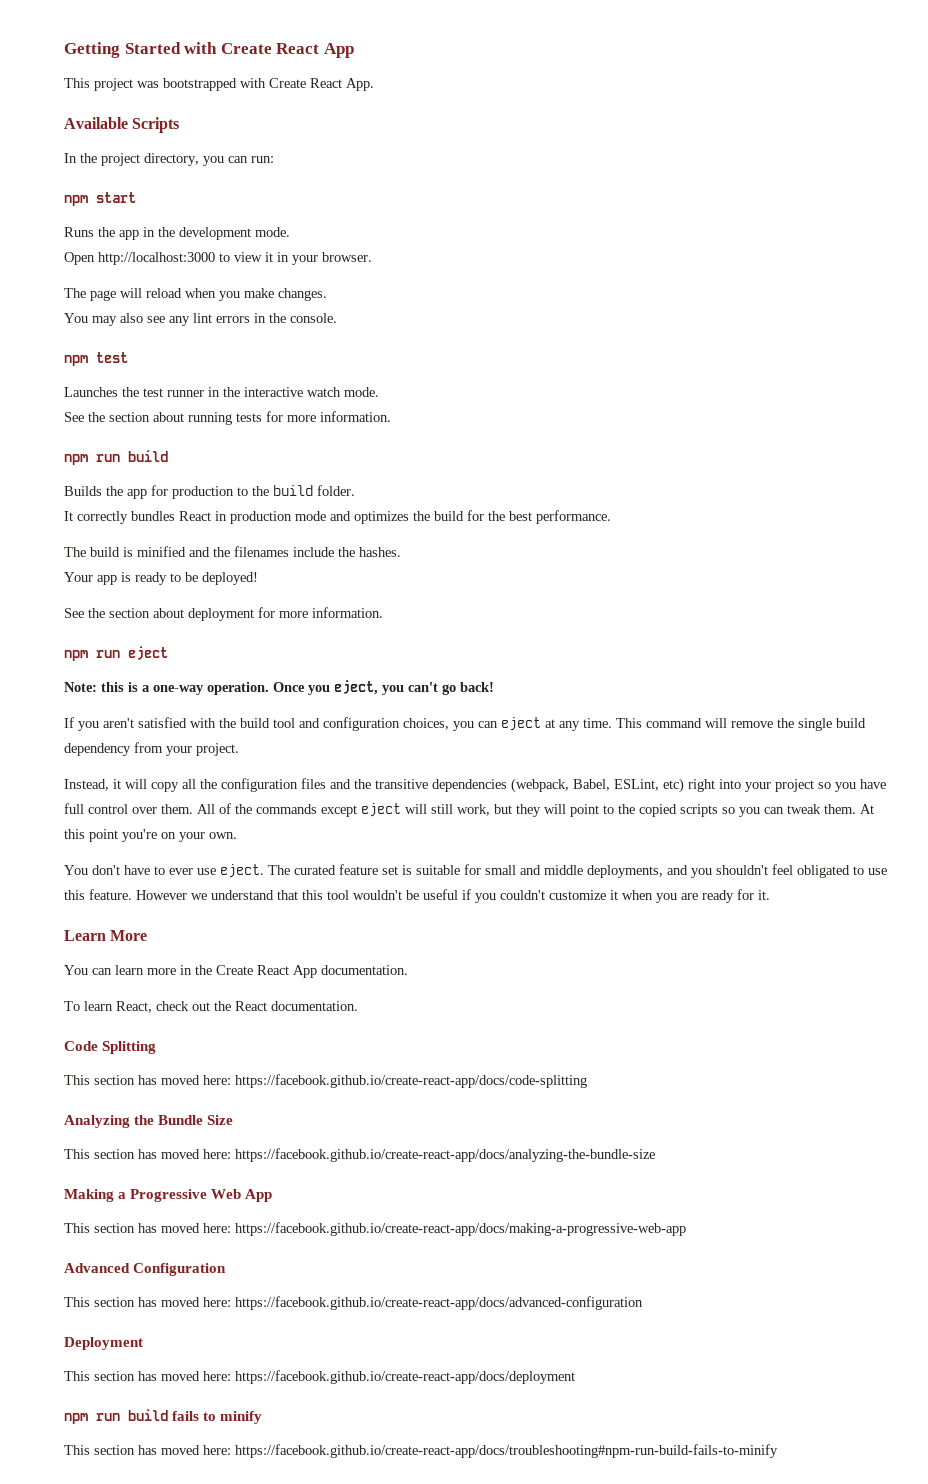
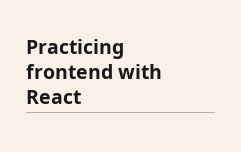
[64,42,354,58] [64,78,374,91] [64,117,180,133] [64,153,274,166] [64,192,136,206] [64,227,290,240] [64,252,372,265] [64,288,327,301] [64,313,337,326] [64,352,128,366] [64,387,379,397] [64,411,391,425] [64,450,168,465] [64,485,355,499] [64,510,611,524] [64,546,401,557] [64,572,258,585] [64,607,383,621] [64,646,168,661] [64,680,494,695] [64,717,866,731] [64,742,239,756] [64,778,886,793] [64,803,874,817] [64,829,237,842] [64,864,887,878] [64,889,770,903] [64,930,148,941] [64,965,408,978] [64,1001,358,1013] [64,1041,157,1054] [64,1074,587,1088] [64,1115,234,1128] [64,1148,655,1162] [64,1189,273,1202] [64,1222,686,1236] [64,1263,227,1276] [64,1296,643,1310] [64,1337,143,1350] [64,1370,575,1384] [64,1409,263,1424] [64,1444,778,1458] Getting Started with Create React App // This project was bootstrapped with Create React App. // Available Scripts // In the project directory, you can run: // npm start // Runs the app in the development mode. // Open http://localhost:3000 to view it in your browser. // The page will reload when you make changes. // You may also see any lint errors in the console. // npm test // Launches the test runner in the interactive watch mode. // See the section about running tests for more information. // npm run build // Builds the app for production to the build folder. // It correctly bundles React in production mode and optimizes the build for the best performance. // The build is minified and the filenames include the hashes. // Your app is ready to be deployed! // See the section about deployment for more information. // npm run eject // Note: this is a one-way operation. Once you eject, you can't go back! // If you aren't satisfied with the build tool and configuration choices, you can eject at any time. This command will remove the single build dependency from your project. // Instead, it will copy all the configuration files and the transitive dependencies (webpack, Babel, ESLint, etc) right into your project so you have full control over them. All of the commands except eject will still work, but they will point to the copied scripts so you can tweak them. At this point you're on your own. // You don't have to ever use eject. The curated feature set is suitable for small and middle deployments, and you shouldn't feel obligated to use this feature. However we understand that this tool wouldn't be useful if you couldn't customize it when you are ready for it. // Learn More // You can learn more in the Create React App documentation. // To learn React, check out the React documentation. // Code Splitting // This section has moved here: https://facebook.github.io/create-react-app/docs/code-splitting // Analyzing the Bundle Size // This section has moved here: https://facebook.github.io/create-react-app/docs/analyzing-the-bundle-size // Making a Progressive Web App // This section has moved here: https://facebook.github.io/create-react-app/docs/making-a-progressive-web-app // Advanced Configuration // This section has moved here: https://facebook.github.io/create-react-app/docs/advanced-configuration // Deployment // This section has moved here: https://facebook.github.io/create-react-app/docs/deployment // npm run build fails to minify // This section has moved here: https://facebook.github.io/create-react-app/docs/troubleshooting#npm-run-build-fails-to-minify -> [26,39,124,59] [26,64,163,79] [26,90,81,104] Practicing frontend with React

